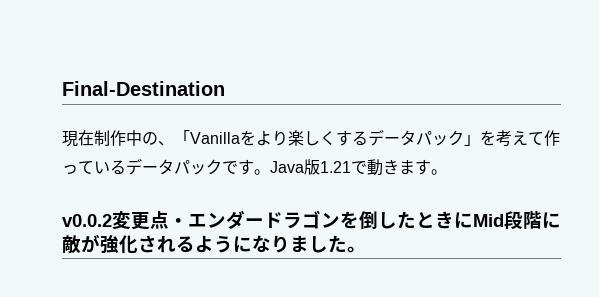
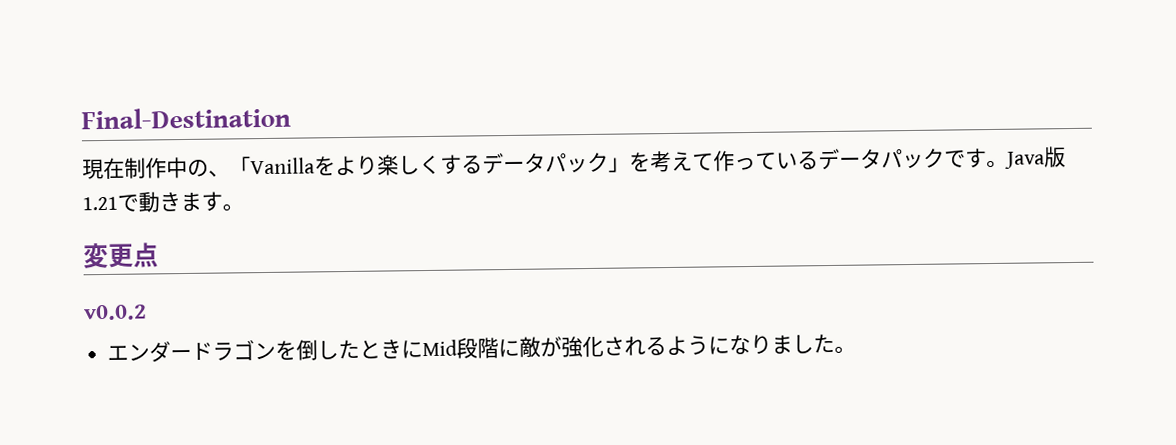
[62,214,112,227] v0.0.2 -> (244, 207) none
[169,218,188,227] ・ -> [83,304,147,321] // v0.0.2 //

